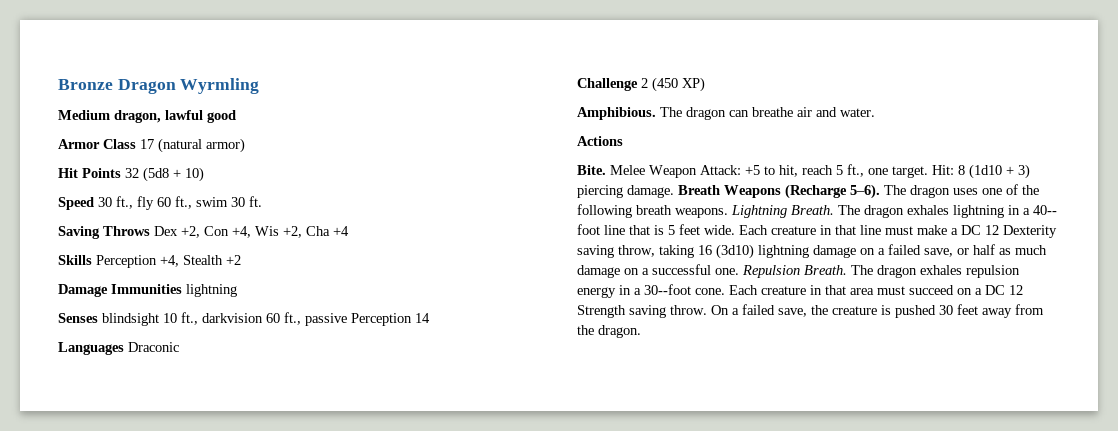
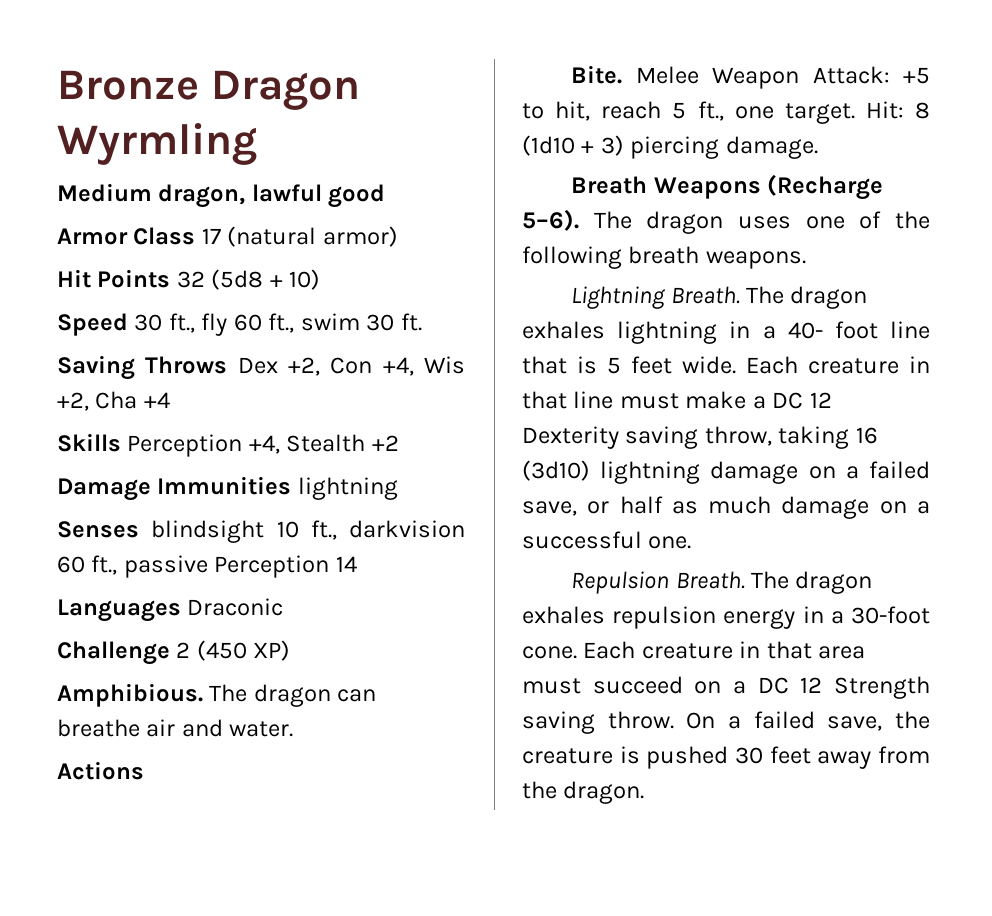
(674, 191) none -> (818, 147) //
(728, 213) none -> (806, 260) //
[1033,205,1057,215] 40-‐ -> [787,322,823,339] 40-
(739, 271) none -> (692, 542) //
[644,284,691,295] 30-‐foot -> [851,606,930,624] 30-foot

